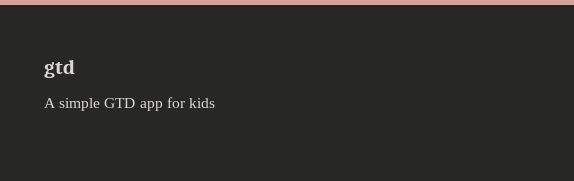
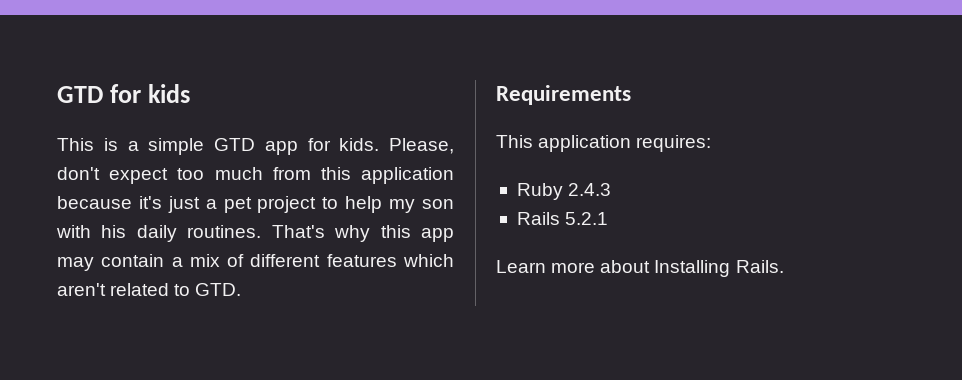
[44,59,75,78] [44,97,215,111] gtd // A simple GTD app for kids -> [57,84,190,103] [57,138,454,155] [57,167,454,184] [57,196,455,213] [56,225,454,242] [57,254,454,271] [57,283,242,296] [496,85,631,105] [496,135,712,152] [516,183,612,200] [516,212,609,225] [496,260,784,277] GTD for kids // This is a simple GTD app for kids. Please, don't expect too much from this application because it's just a pet project to help my son with his daily routines. That's why this app may contain a mix of different features which aren't related to GTD. // Requirements // This application requires: // Ruby 2.4.3 // Rails 5.2.1 // Learn more about Installing Rails.

